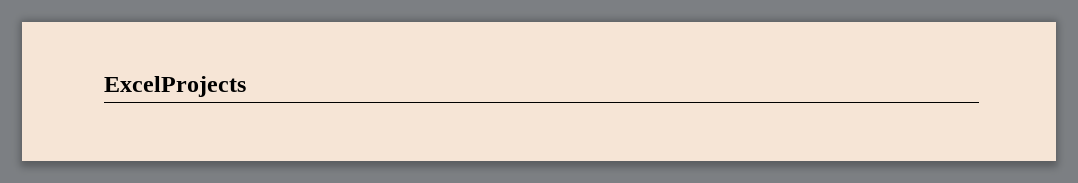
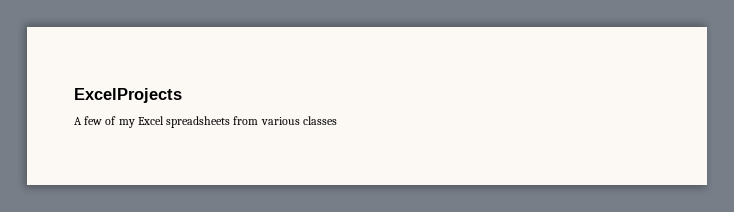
(246, 86) none -> [74,116,337,128] // A few of my Excel spreadsheets from various classes

